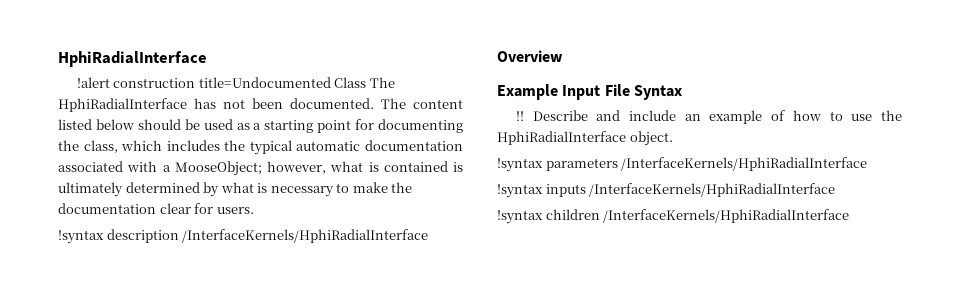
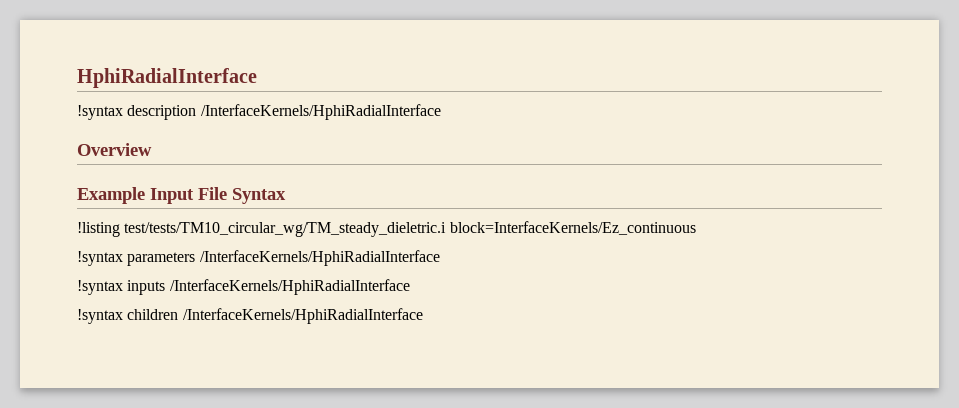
[58,51,207,67] [76,77,395,88] [58,98,463,112] [58,119,463,133] [58,140,463,155] [58,161,463,176] [58,182,413,197] [58,203,254,214] HphiRadialInterface // !alert construction title=Undocumented Class The HphiRadialInterface has not been documented. The content listed below should be used as a starting point for documenting the class, which includes the typical automatic documentation associated with a MooseObject; however, what is contained is ultimately determined by what is necessary to make the documentation clear for users. -> [77,68,257,88] HphiRadialInterface
[515,110,902,124] [497,131,673,146] !! Describe and include an example of how to use the HphiRadialInterface object. -> [77,221,696,237] !listing test/tests/TM10_circular_wg/TM_steady_dieletric.i block=InterfaceKernels/Ez_continuous

